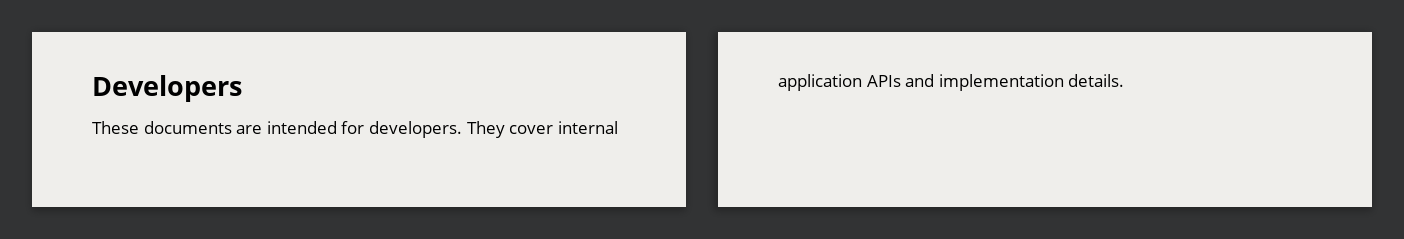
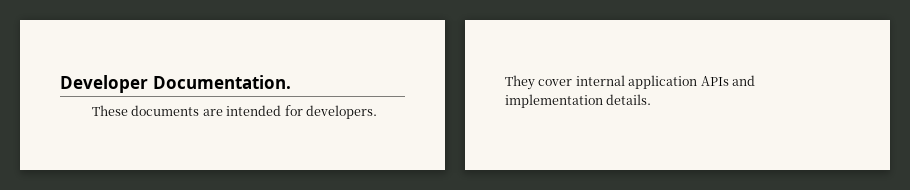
[92,75,242,102] Developers -> [60,75,291,93] Developer Documentation.

